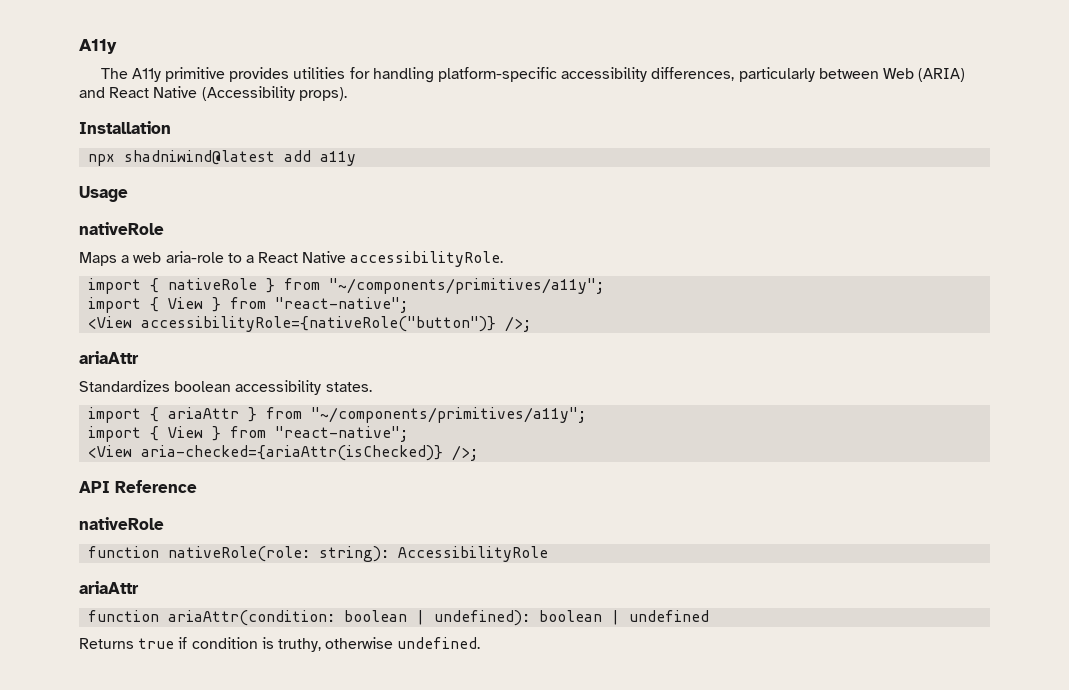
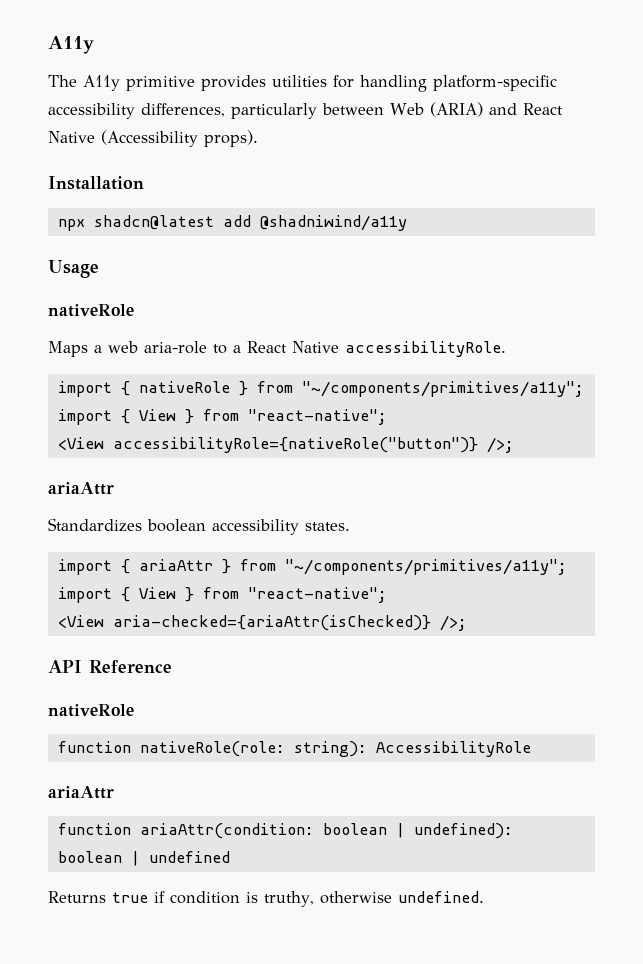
[124,150,357,166] shadniwind@latest add a11y -> [93,215,407,231] shadcn@latest add @shadniwind/a11y

